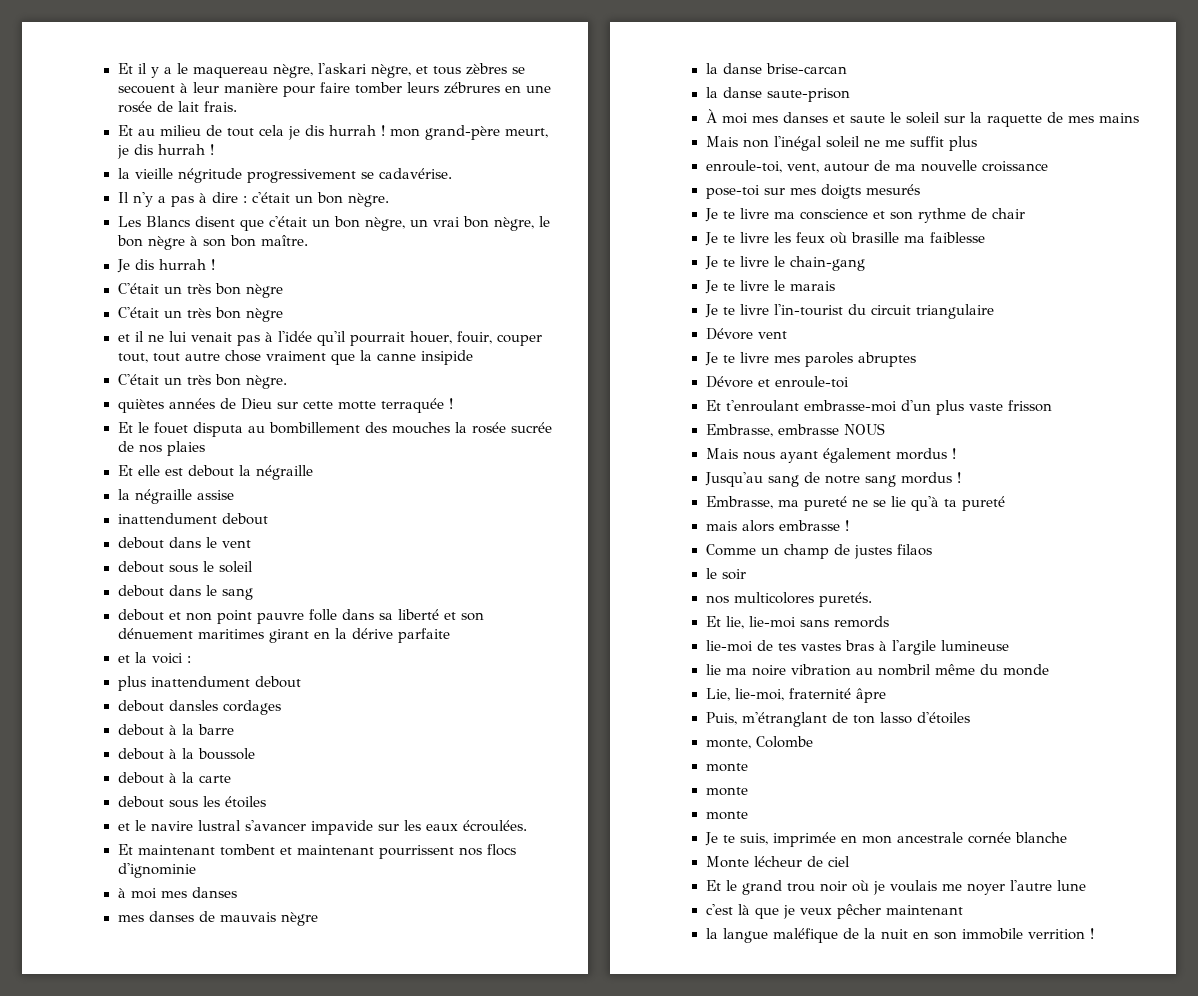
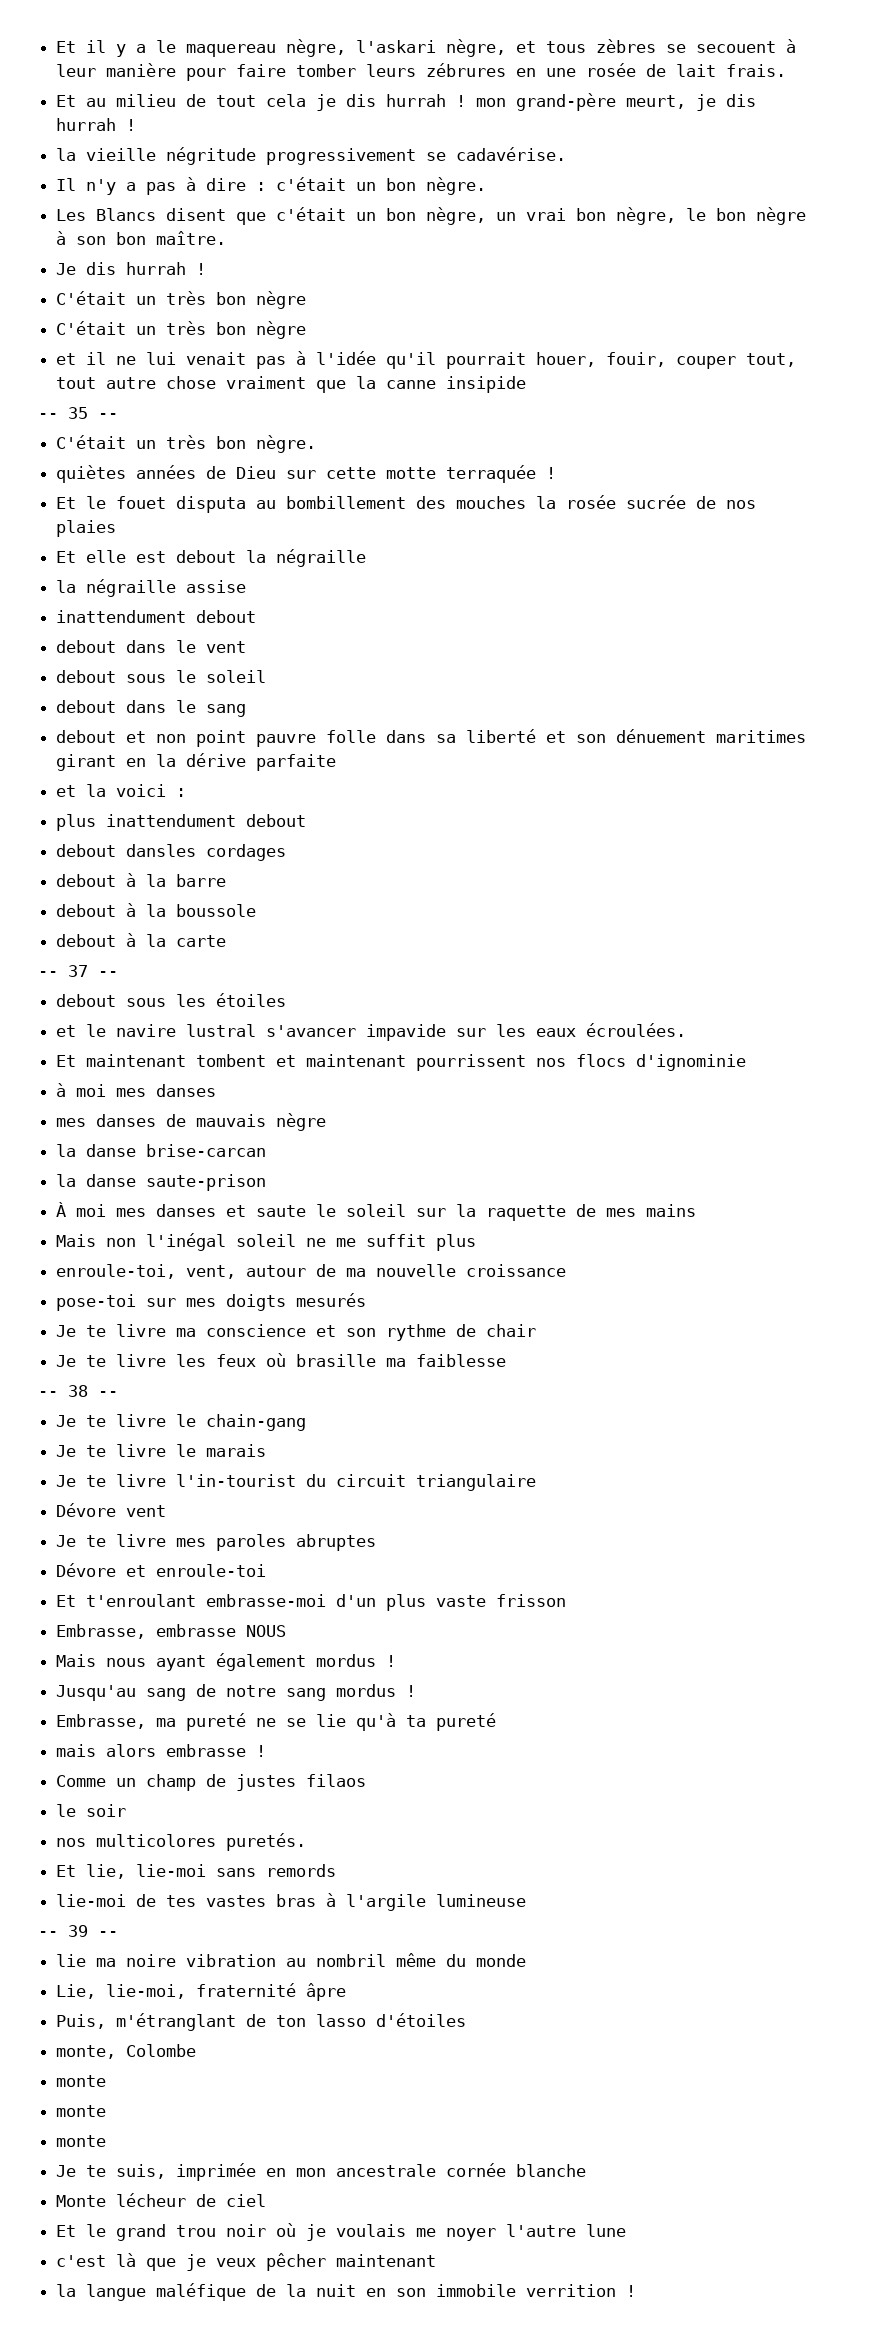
(473, 357) none -> [38,407,118,419] // -- 35 --
(231, 779) none -> [38,965,118,977] // -- 37 --
(985, 237) none -> [38,1385,118,1397] // -- 38 --
(1009, 645) none -> [38,1925,118,1937] // -- 39 --

